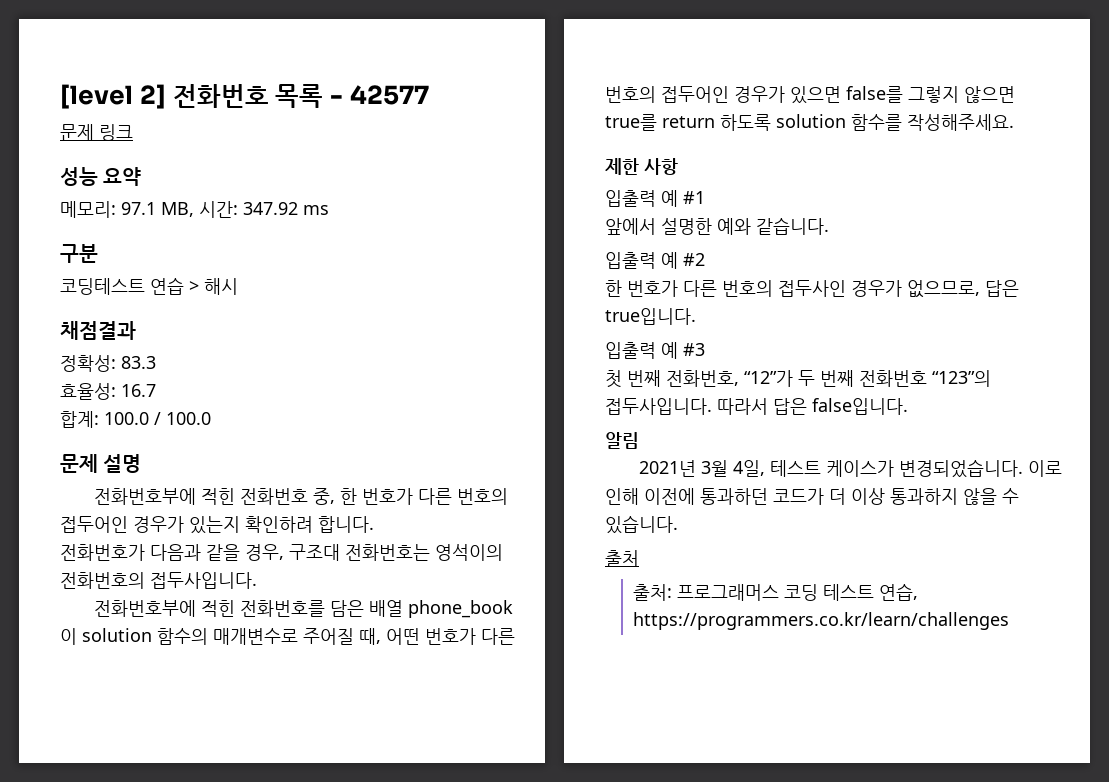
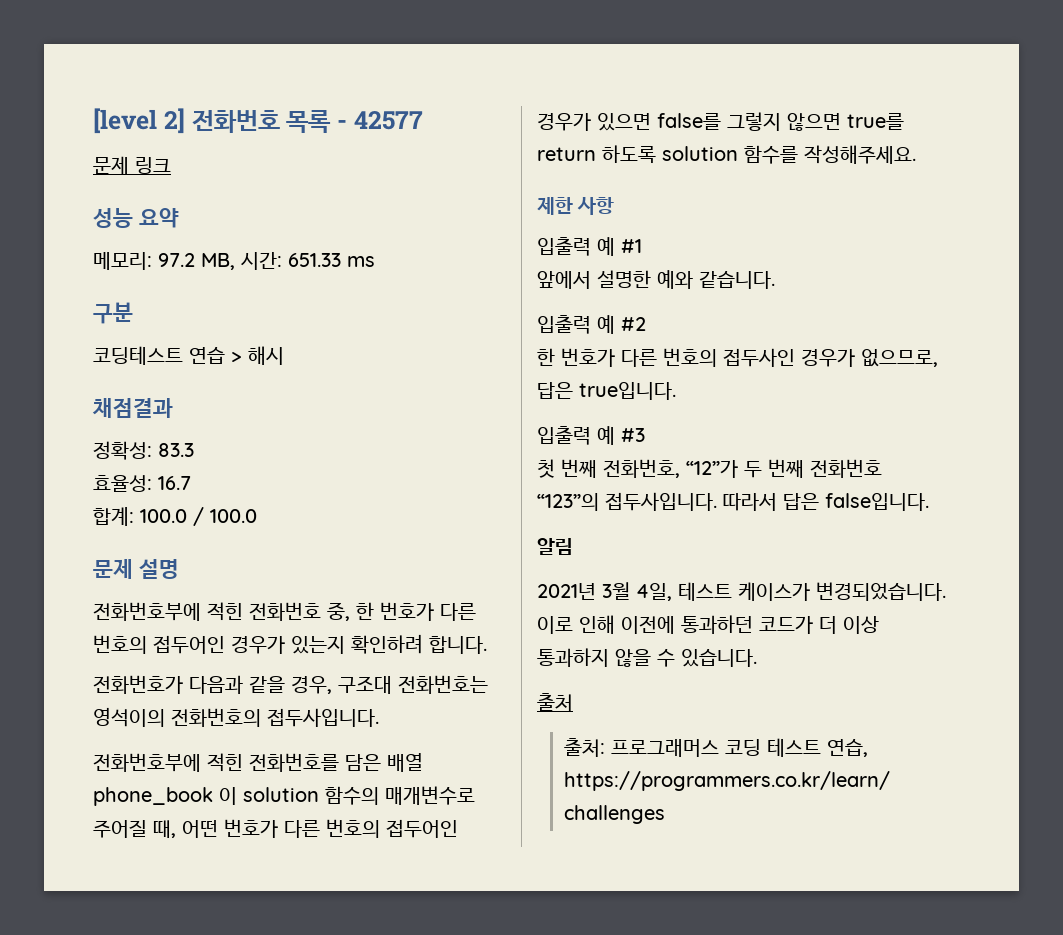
[121,202,156,215] 97.1 -> [158,253,195,267] 97.2
[243,202,298,215] 347.92 -> [288,253,341,267] 651.33

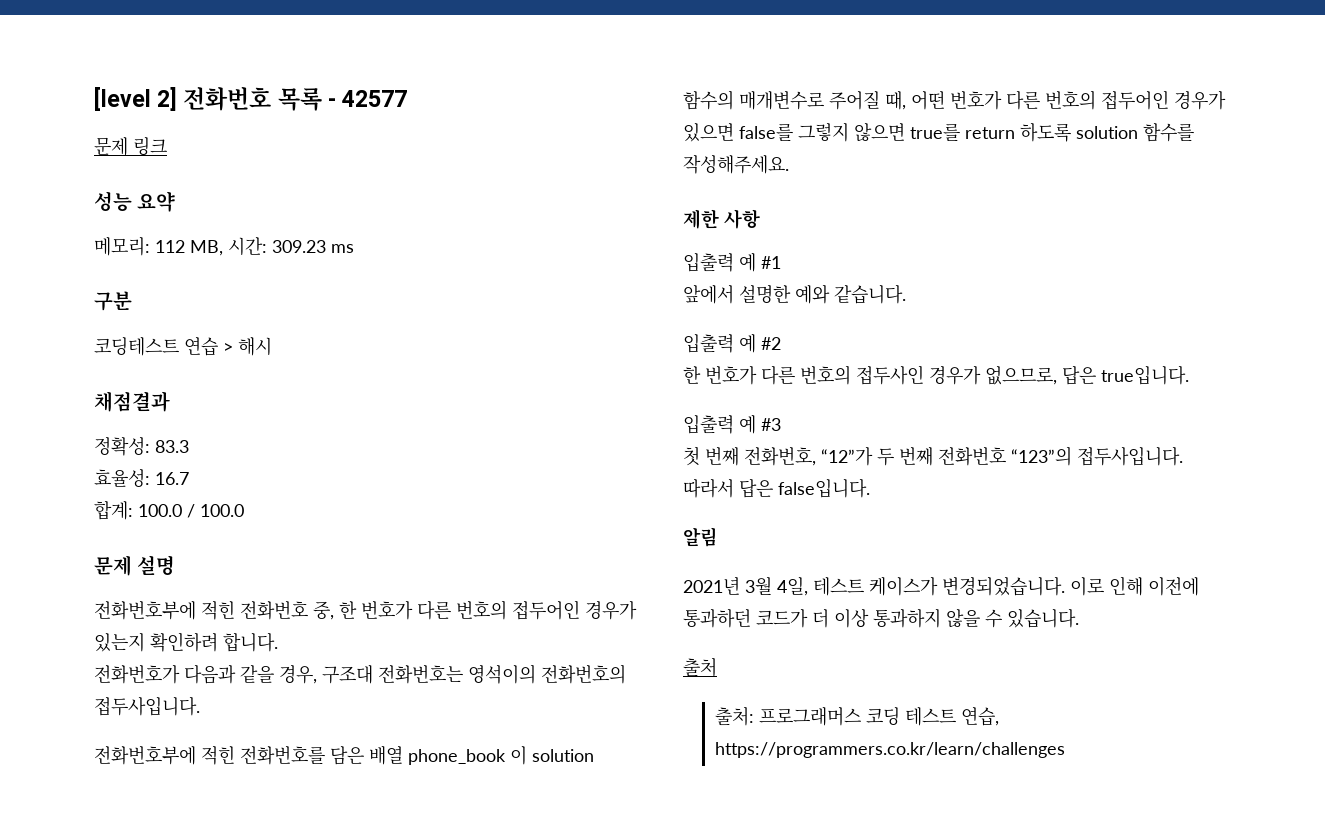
[158,253,195,267] 97.2 -> [155,240,185,253] 112
[288,253,341,267] 651.33 -> [272,240,326,253] 309.23

